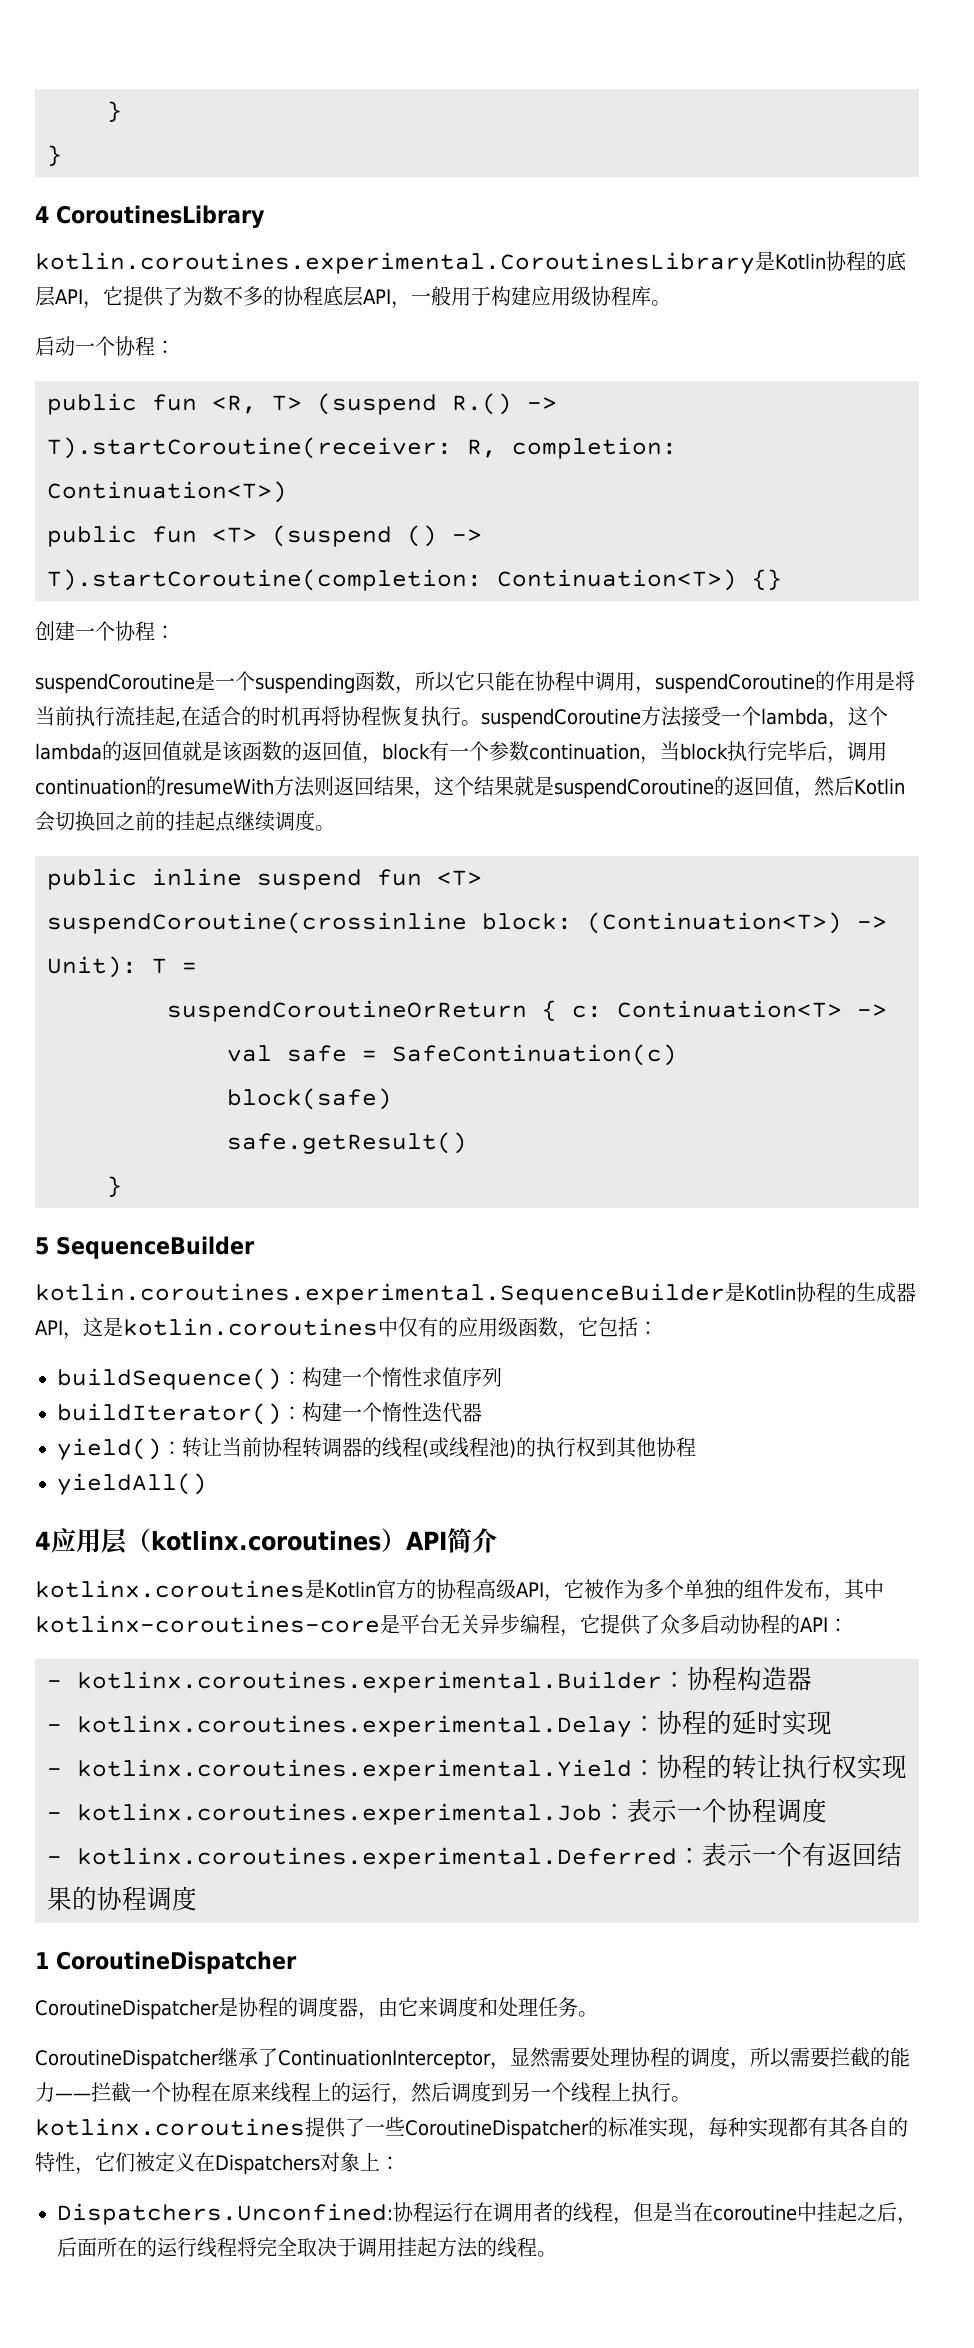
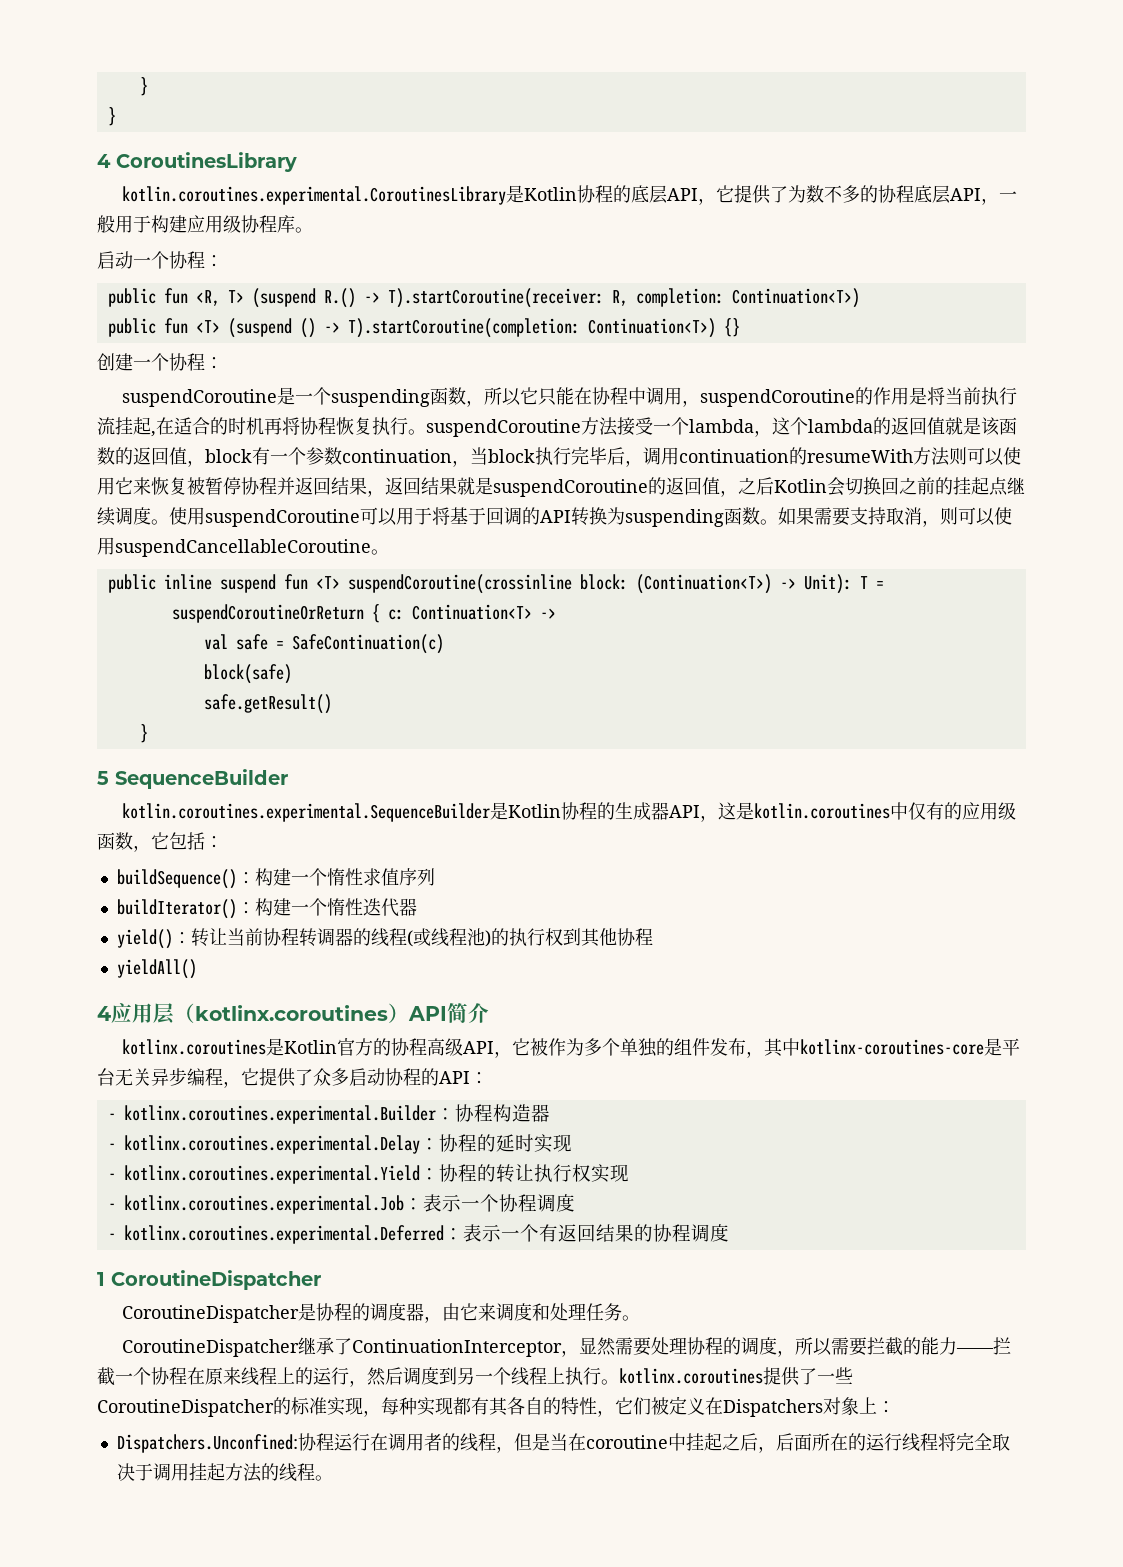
(334, 786) none -> [967,447,1021,466] [97,477,295,495] 可以使用它来恢复被暂停协程并
[434,776,474,796] 这个 -> [385,477,421,495] 返回
[814,776,835,797] 然 -> [738,477,756,495] 之
(335, 828) none -> [169,507,1012,527] [97,537,389,557] 使用suspendCoroutine可以用于将基于回调的API转换为suspending函数。如果需要支持取消，则可以使用suspendCancellableCoroutine。

